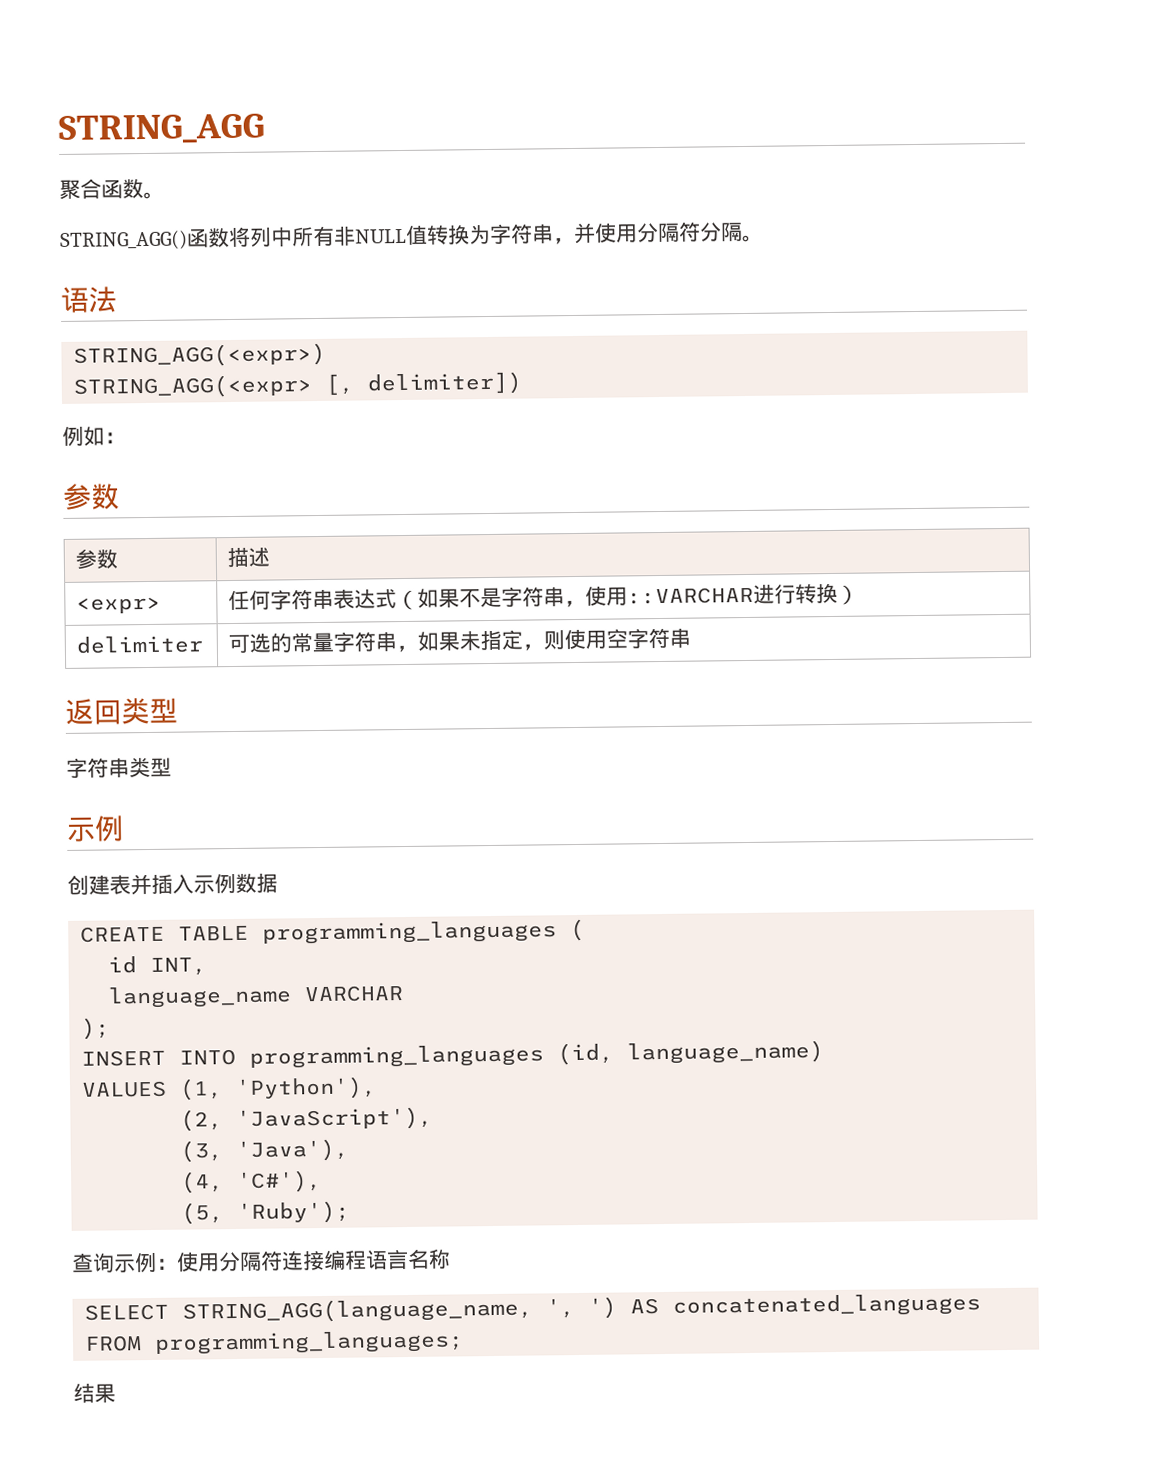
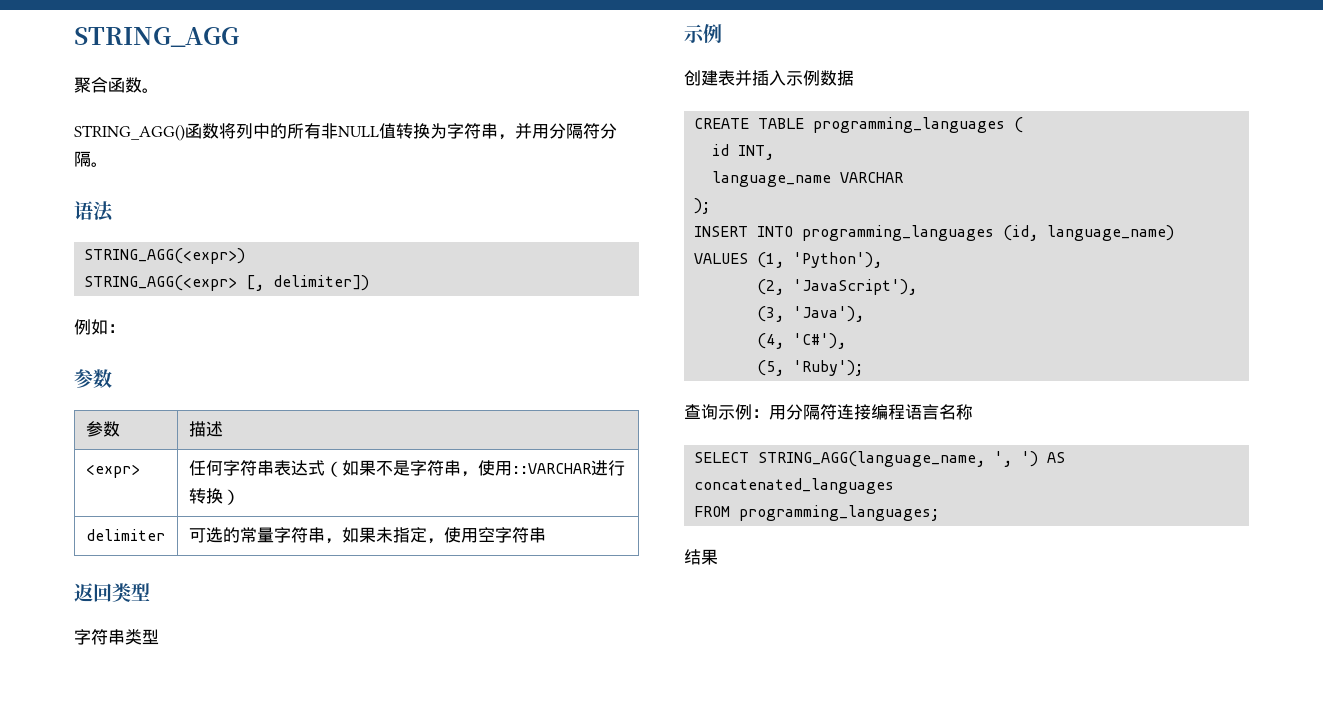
(293, 237) none -> [270,123,287,139] 的
[594,222,617,243] 使 -> (532, 131) none
[543,630,566,650] 则 -> (444, 541) none
[176,1251,199,1272] 使 -> (769, 413) none

